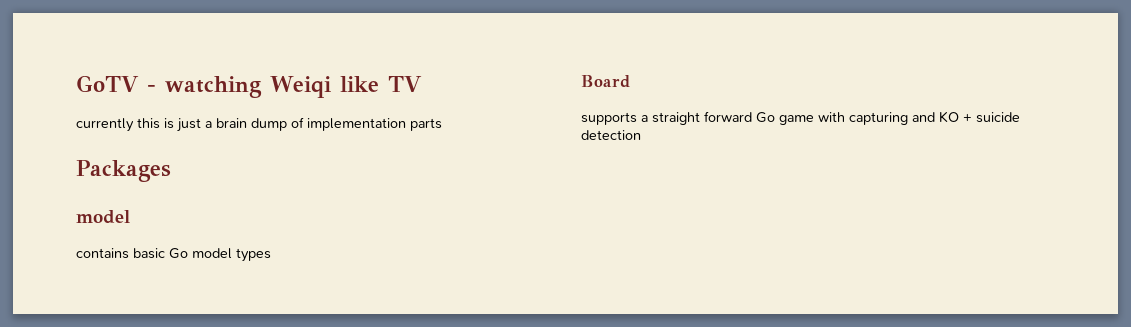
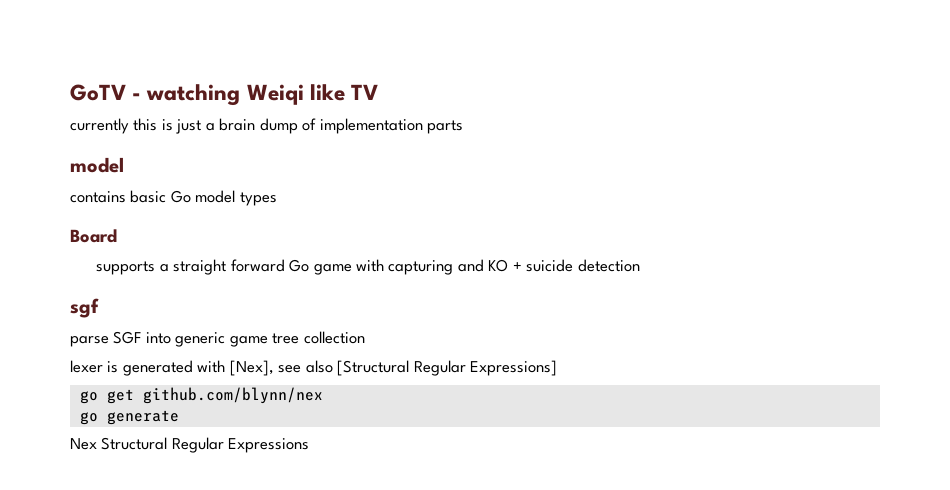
[76,160,171,182] // Packages -> (464, 127) none
(641, 135) none -> [70,298,99,318] [70,331,365,347] [70,360,558,376] [79,387,323,404] [79,410,179,425] [70,437,310,453] // sgf // parse SGF into generic game tree collection // lexer is generated with [Nex], see also [Structural Regular Expressions] // go get github.com/blynn/nex // go generate // Nex Structural Regular Expressions

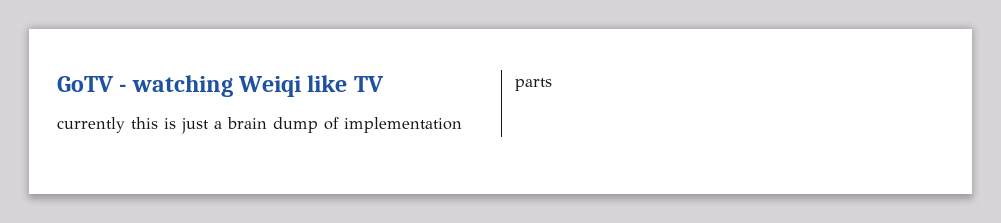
[70,157,124,173] [70,190,277,206] [70,229,117,243] [96,259,640,275] [70,298,99,318] [70,331,365,347] [70,360,558,376] [79,387,323,404] [79,410,179,425] [70,437,310,453] // model // contains basic Go model types // Board // supports a straight forward Go game with capturing and KO + suicide detection // sgf // parse SGF into generic game tree collection // lexer is generated with [Nex], see also [Structural Regular Expressions] // go get github.com/blynn/nex // go generate // Nex Structural Regular Expressions -> (552, 84) none

